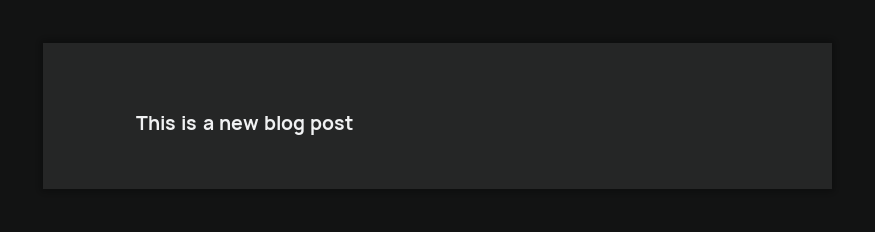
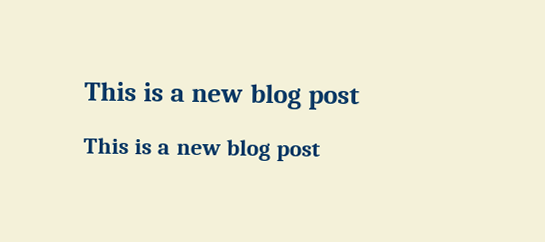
[136,116,354,135] This is a new blog post -> [84,81,360,111] [83,137,322,162] This is a new blog post // This is a new blog post

